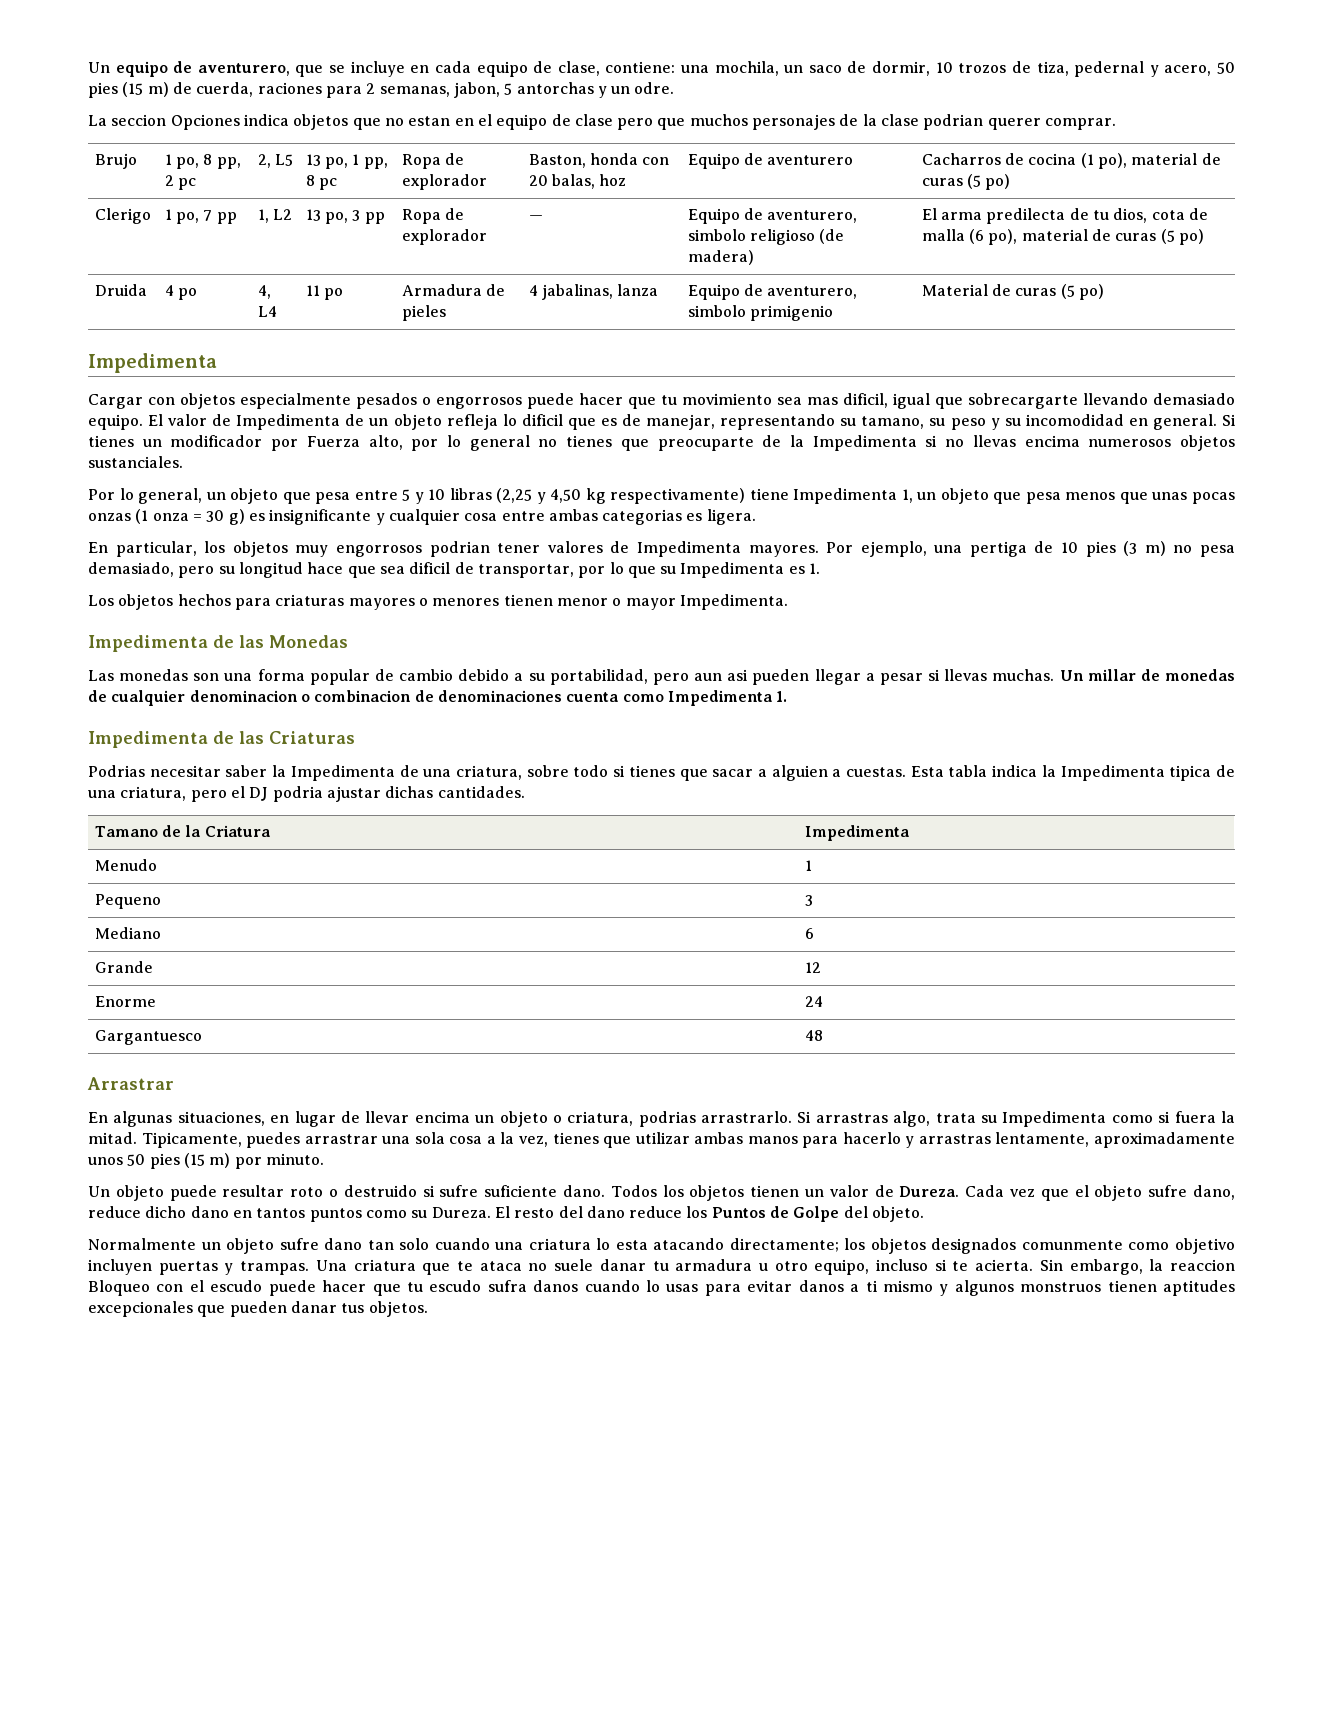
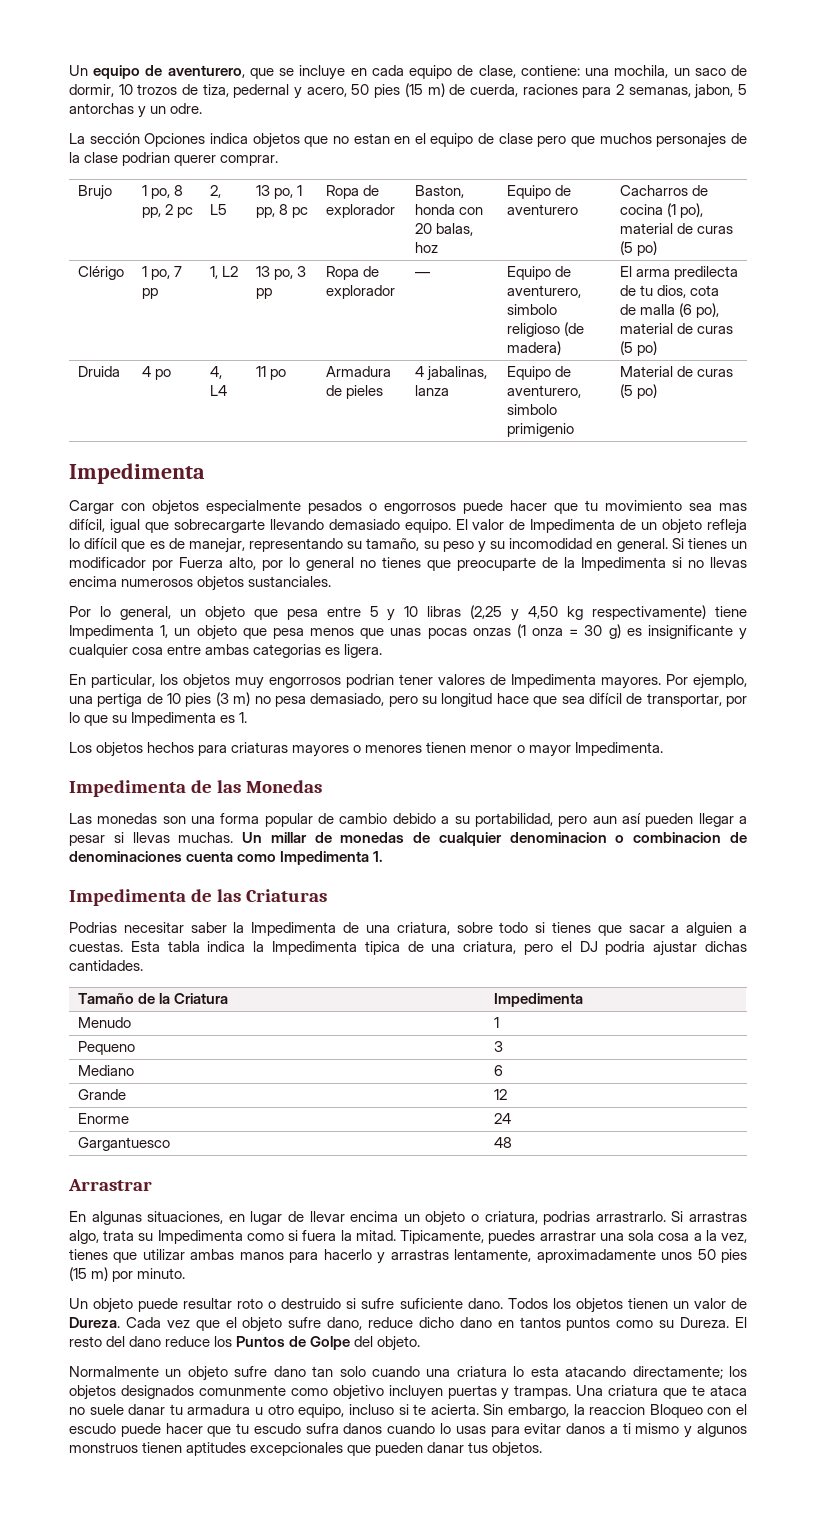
[111,114,167,126] seccion -> [89,133,140,144] sección
[94,208,151,224] Clerigo -> [77,266,124,280] Clérigo
[843,393,888,408] dificil, -> [69,519,105,532] difícil,
[521,414,563,426] dificil -> [84,538,118,549] difícil
[861,416,925,429] tamano, -> [366,538,420,551] tamaño,
[409,562,451,574] dificil -> [588,693,622,704] difícil
[727,669,749,681] asi -> [621,813,641,824] así
[94,826,158,837] Tamano -> [77,993,134,1004] Tamaño

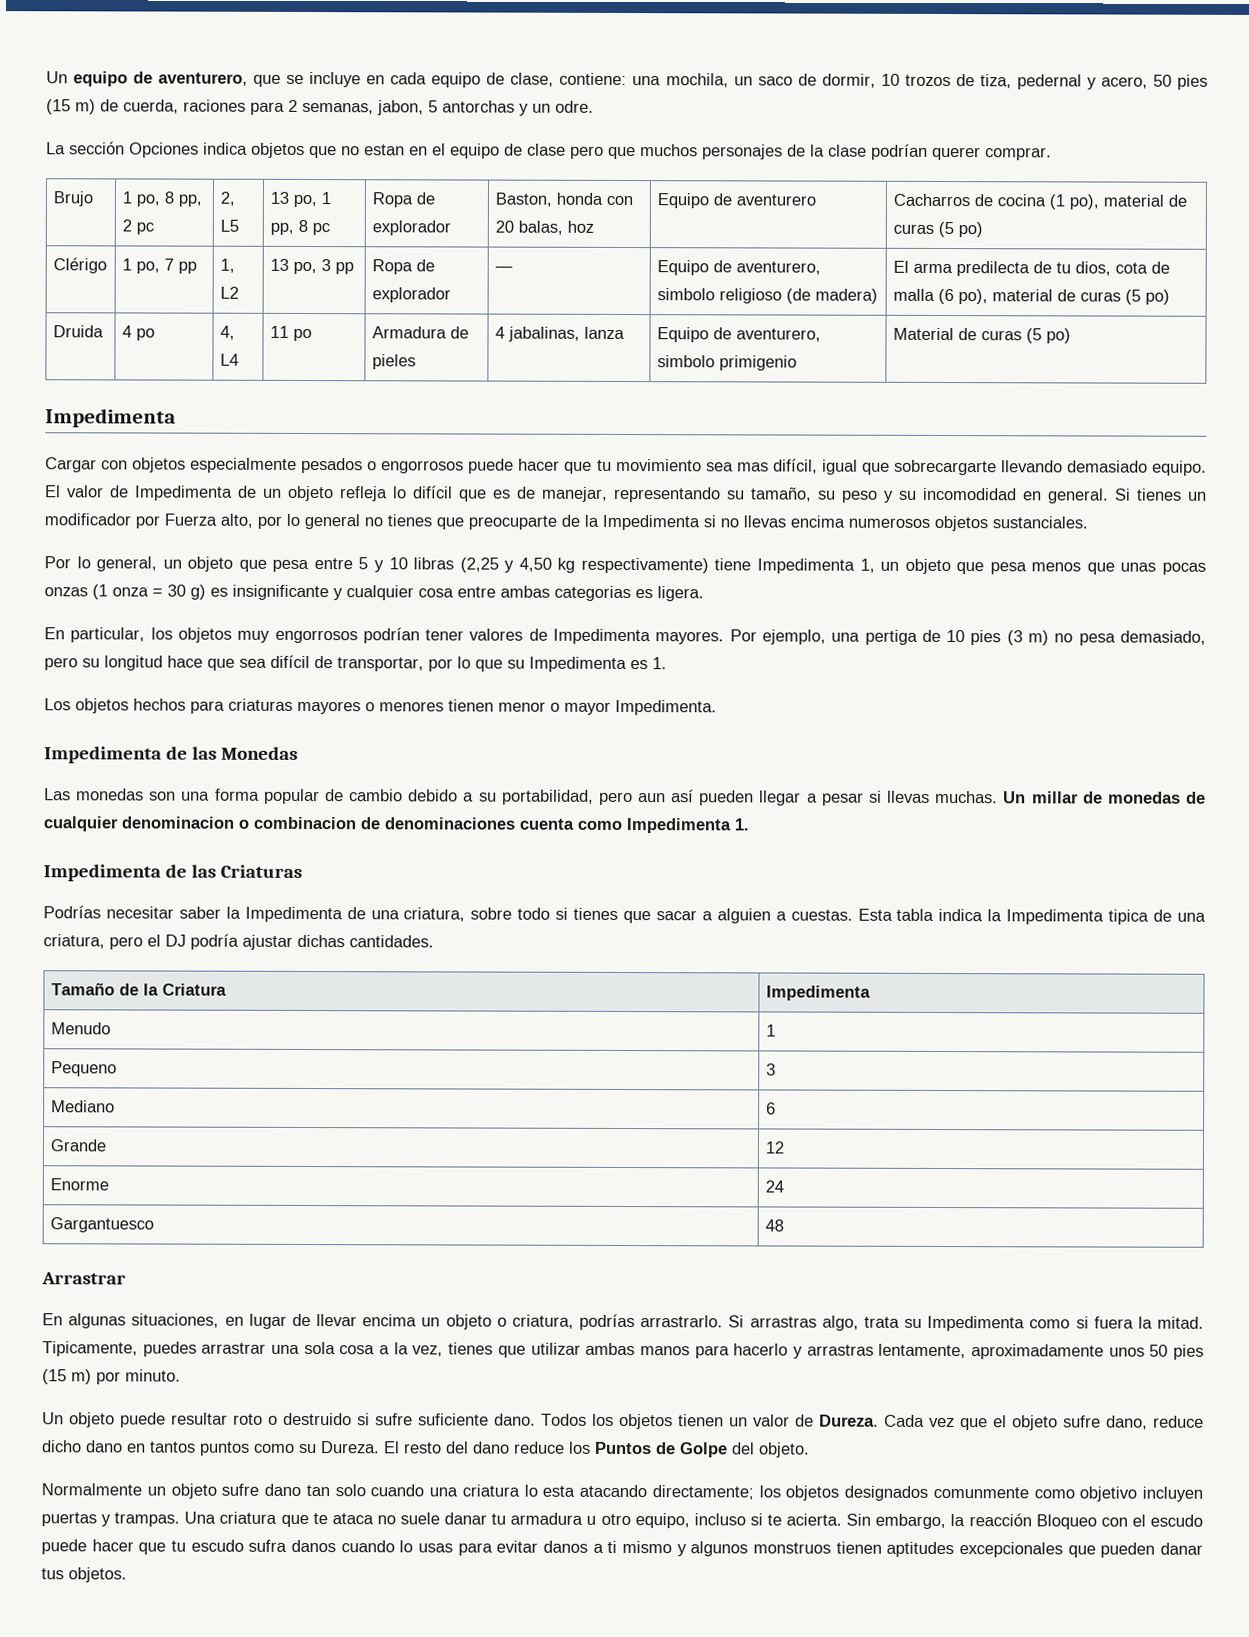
[122,152,171,166] podrian -> [871,143,928,160] podrían
[346,674,394,688] podrian -> [362,627,420,644] podrían
[69,922,117,933] Podrias -> [43,905,101,919] Podrías
[605,941,646,955] podria -> [190,933,239,950] podría
[543,1211,591,1225] podrias -> [579,1313,636,1331] podrías
[589,1404,646,1415] reaccion -> [968,1513,1032,1527] reacción

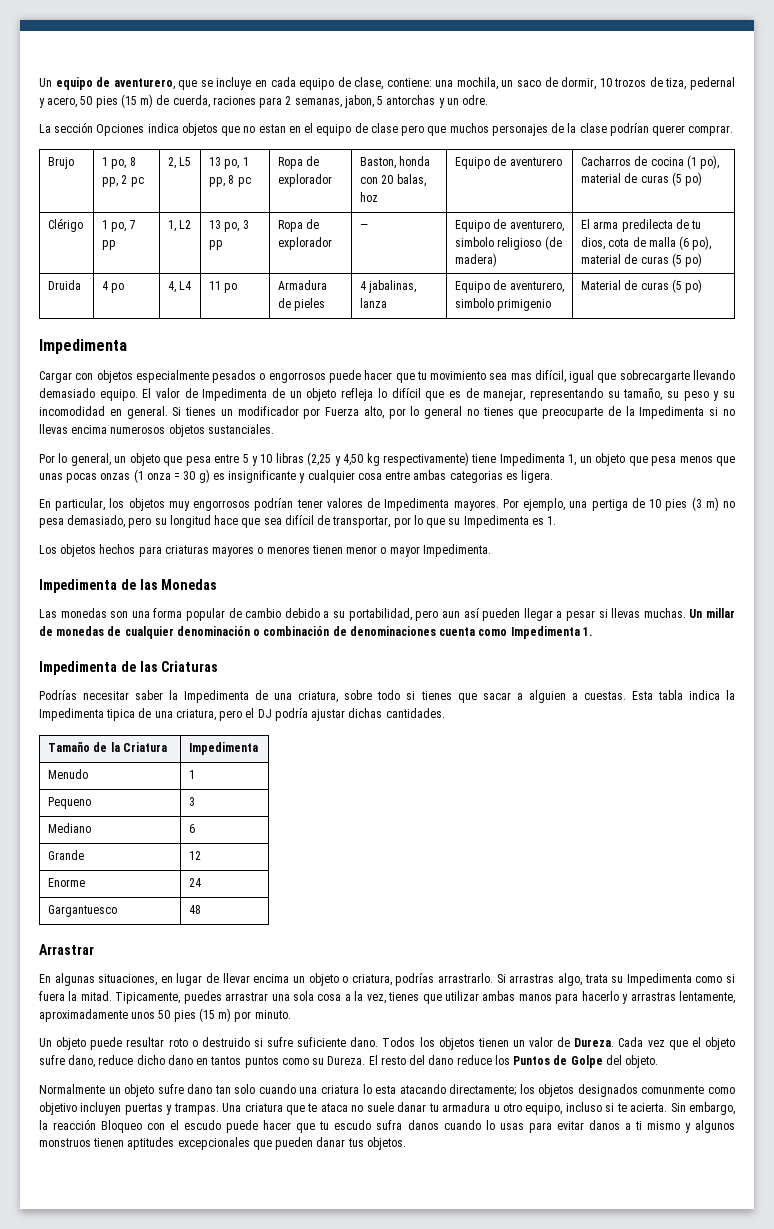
[121,816,357,830] denominacion o combinacion -> [176,626,330,636] denominación o combinación

